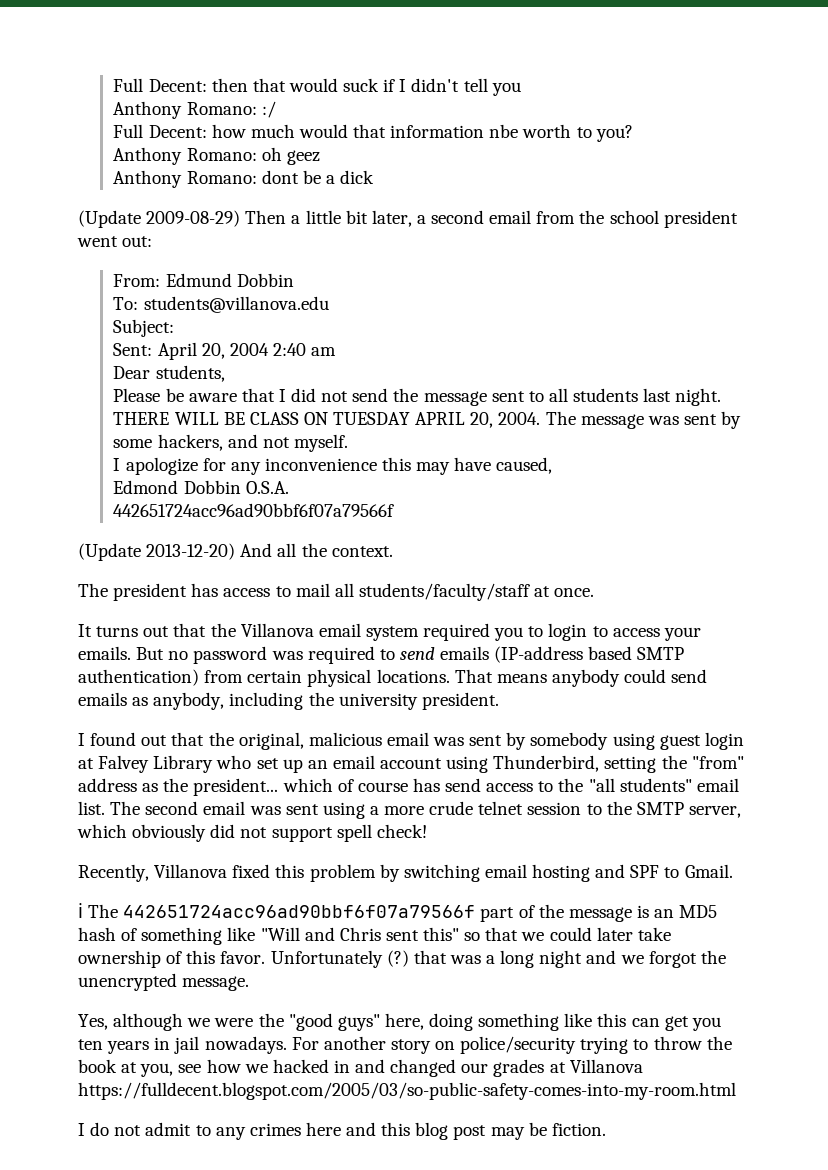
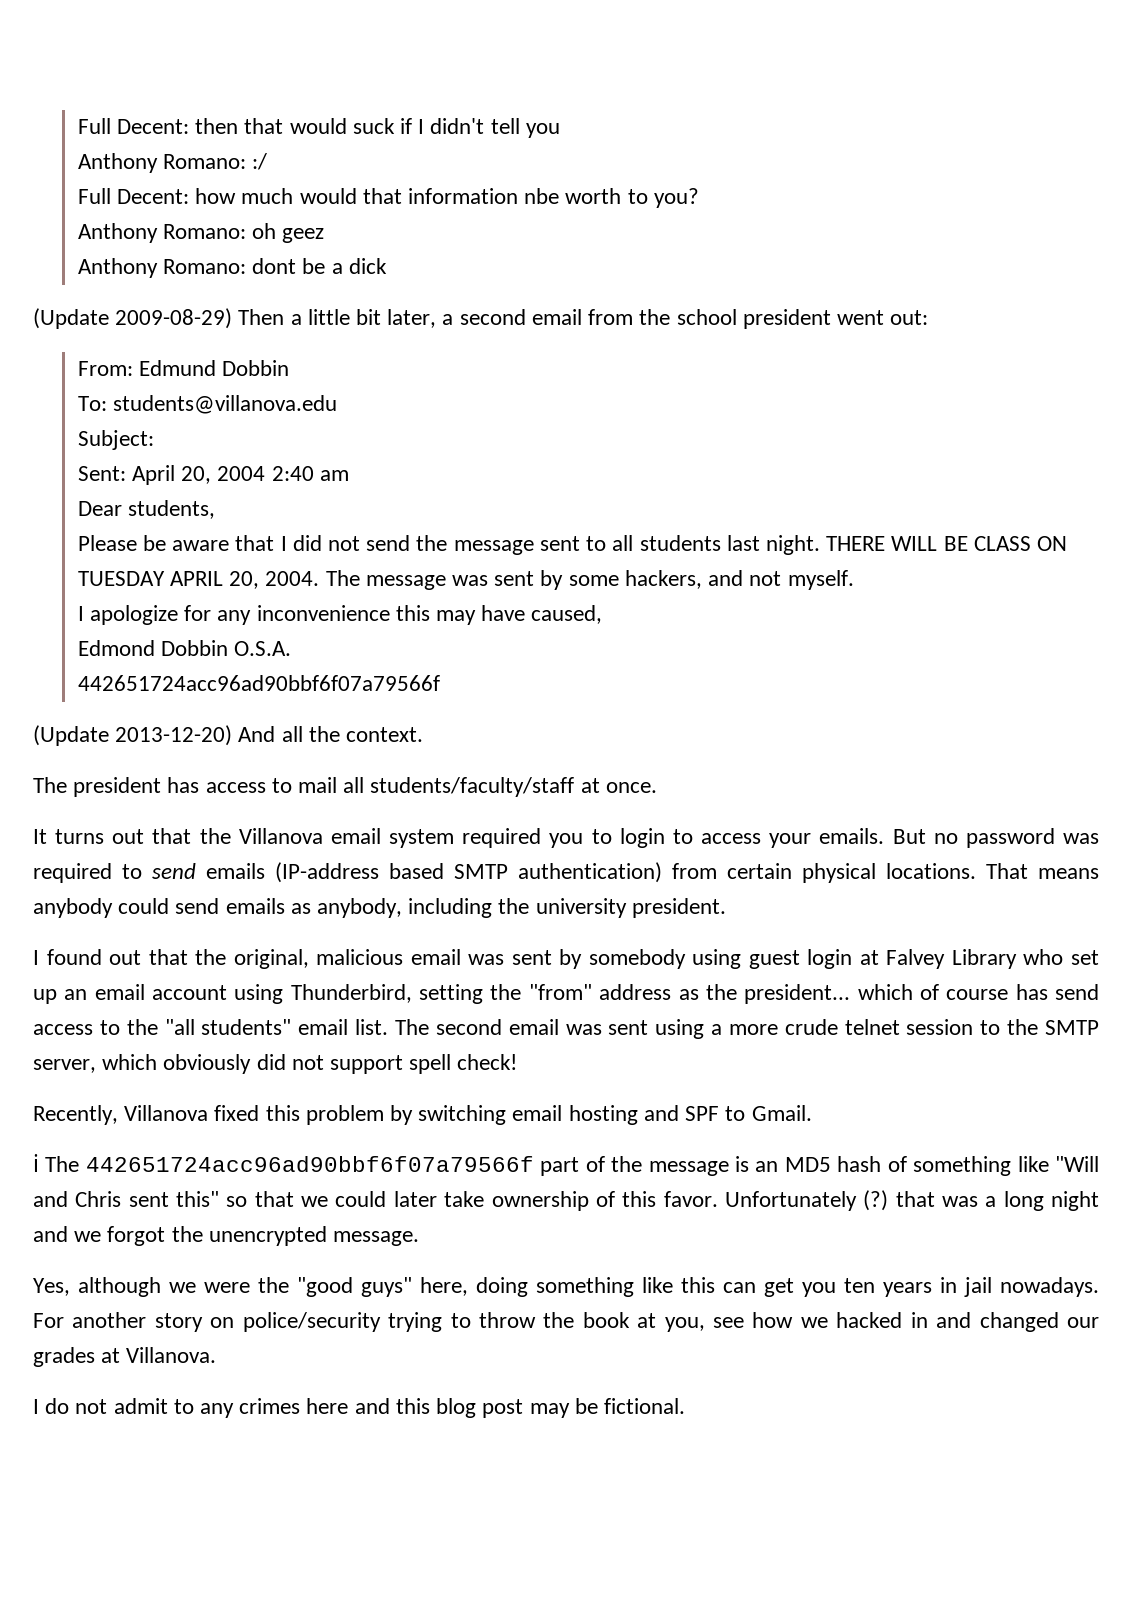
[569,1059,643,1073] [78,1082,736,1100] Villanova https://fulldecent.blogspot.com/2005/03/so-public-safety-comes-into-my-room.html -> [126,1347,217,1363] Villanova.
[551,1123,606,1136] fiction. -> [603,1398,685,1414] fictional.

